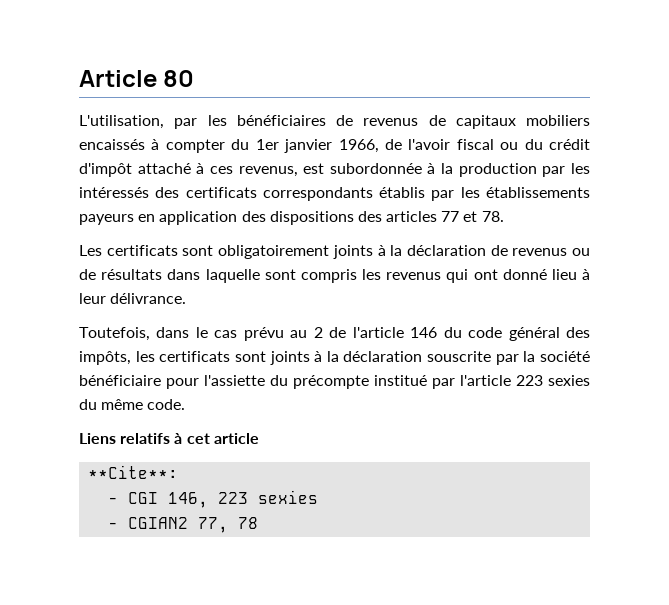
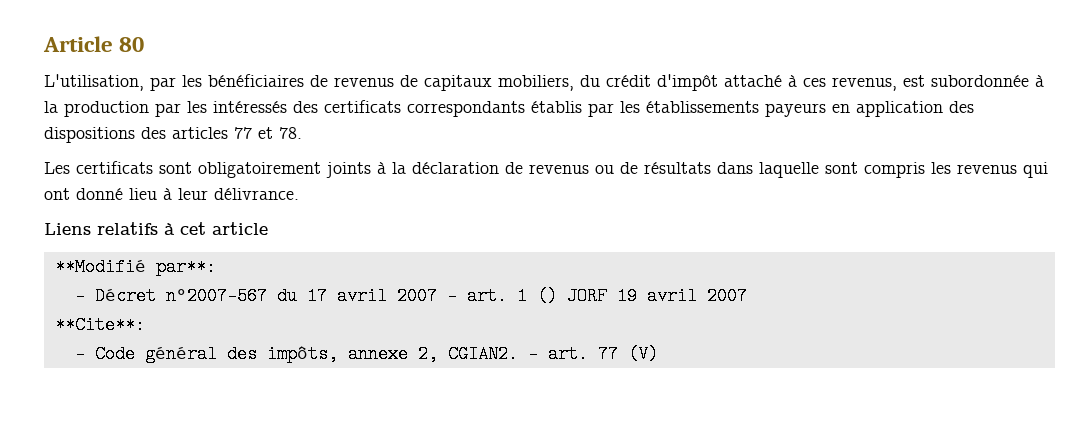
[526,115,590,126] [79,139,519,153] mobiliers encaissés à compter du 1er janvier 1966, de l'avoir fiscal ou -> [498,75,574,91] mobiliers,
[79,327,590,341] [79,351,590,365] [79,375,590,389] [79,399,186,410] // Toutefois, dans le cas prévu au 2 de l'article 146 du code général des impôts, les certificats sont joints à la déclaration souscrite par la société bénéficiaire pour l'assiette du précompte institué par l'article 223 sexies du même code. -> (299, 194) none
[88,465,179,479] [108,490,319,508] [108,517,259,533] **Cite**: // - CGI 146, 223 sexies // - CGIAN2 77, 78 -> [54,258,216,276] [74,287,747,305] [54,316,145,334] [74,345,658,363] **Modifié par**: // - Décret n°2007-567 du 17 avril 2007 - art. 1 () JORF 19 avril 2007 // **Cite**: // - Code général des impôts, annexe 2, CGIAN2. - art. 77 (V)

